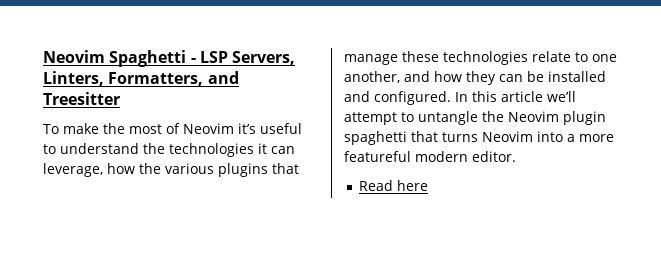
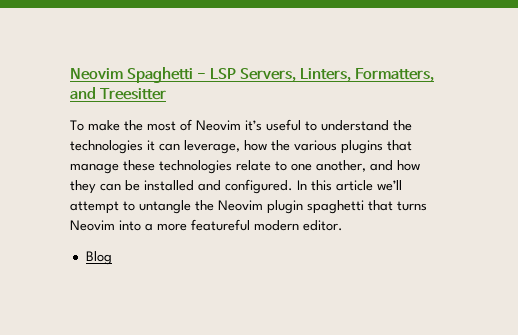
[359,180,429,191] Read here -> [85,251,112,265] Blog

